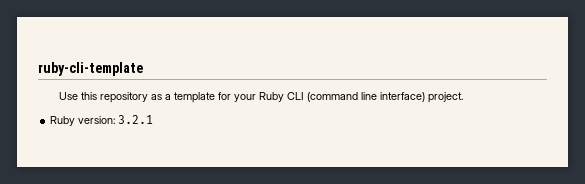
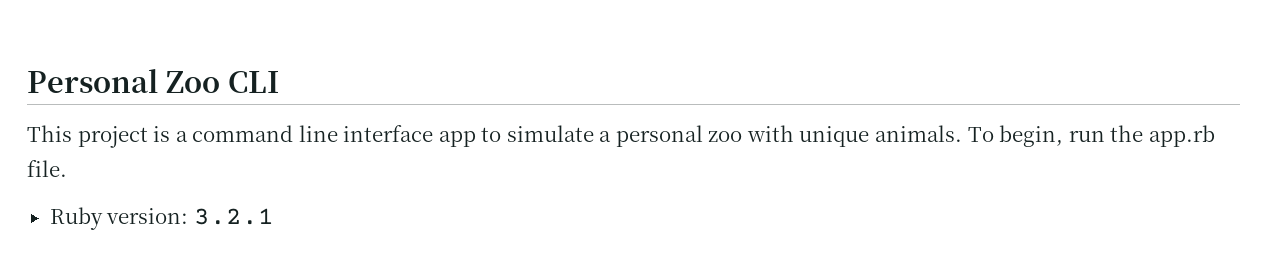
[38,62,143,76] [58,92,463,103] ruby-cli-template // Use this repository as a template for your Ruby CLI (command line interface) project. -> [27,69,279,93] [27,125,1215,148] [27,160,67,177] Personal Zoo CLI // This project is a command line interface app to simulate a personal zoo with unique animals. To begin, run the app.rb file.

